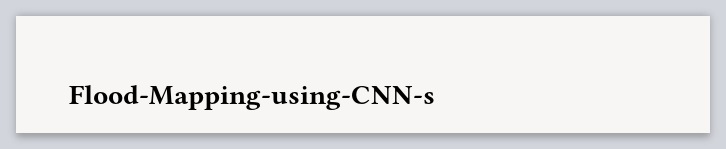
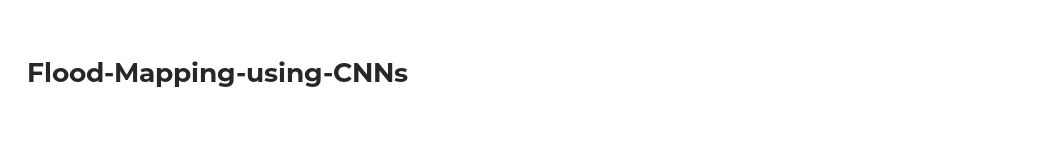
[69,85,435,110] Flood-Mapping-using-CNN-s -> [27,61,408,87] Flood-Mapping-using-CNNs

